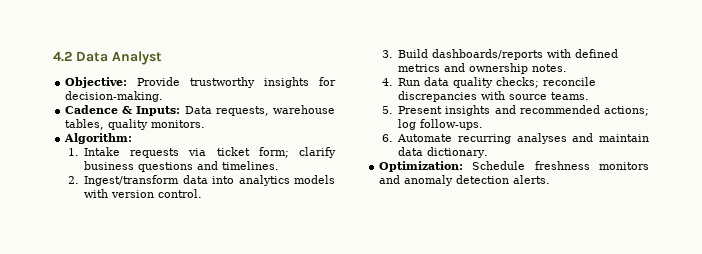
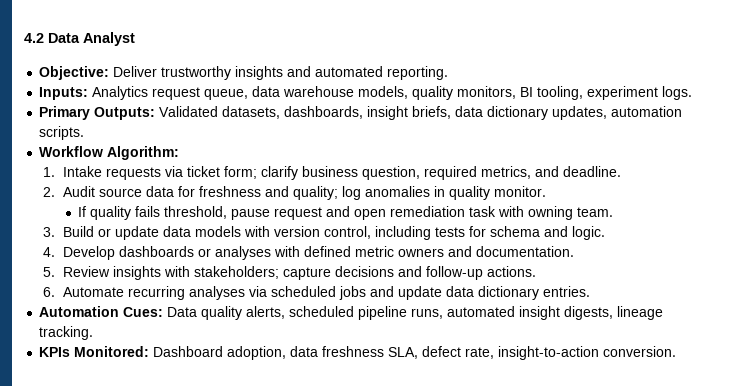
[137,77,181,86] Provide -> [113,66,158,77] Deliver
[319,77,336,86] [65,91,164,102] [65,105,335,116] [65,119,206,130] for decision-making. // Cadence & Inputs: Data requests, warehouse tables, quality monitors. // -> [287,66,449,80] [39,86,693,100] [39,106,683,120] [39,126,85,140] [39,146,104,157] and automated reporting. // Inputs: Analytics request queue, data warehouse models, quality monitors, BI tooling, experiment logs. // Primary Outputs: Validated datasets, dashboards, insight briefs, data dictionary updates, automation scripts. // Workflow
[138,161,280,172] [67,175,336,186] [84,189,203,198] [381,49,619,60] [398,63,568,74] [381,77,597,88] [398,91,590,102] [381,105,649,116] [398,119,484,130] [381,133,649,144] [398,147,489,158] [379,161,649,172] [379,175,551,186] questions and timelines. // 2. Ingest/transform data into analytics models with version control. // 3. Build dashboards/reports with defined metrics and ownership notes. // 4. Run data quality checks; reconcile discrepancies with source teams. // 5. Present insights and recommended actions; log follow-ups. // 6. Automate recurring analyses and maintain data dictionary. // Optimization: Schedule freshness monitors and anomaly detection alerts. -> [361,166,621,180] [43,186,546,200] [78,206,614,220] [43,226,605,240] [43,246,574,260] [43,266,536,280] [43,286,590,300] [39,306,664,320] [39,326,94,340] [39,346,677,360] question, required metrics, and deadline. // 2. Audit source data for freshness and quality; log anomalies in quality monitor. // If quality fails threshold, pause request and open remediation task with owning team. // 3. Build or update data models with version control, including tests for schema and logic. // 4. Develop dashboards or analyses with defined metric owners and documentation. // 5. Review insights with stakeholders; capture decisions and follow-up actions. // 6. Automate recurring analyses via scheduled jobs and update data dictionary entries. // Automation Cues: Data quality alerts, scheduled pipeline runs, automated insight digests, lineage tracking. // KPIs Monitored: Dashboard adoption, data freshness SLA, defect rate, insight-to-action conversion.

